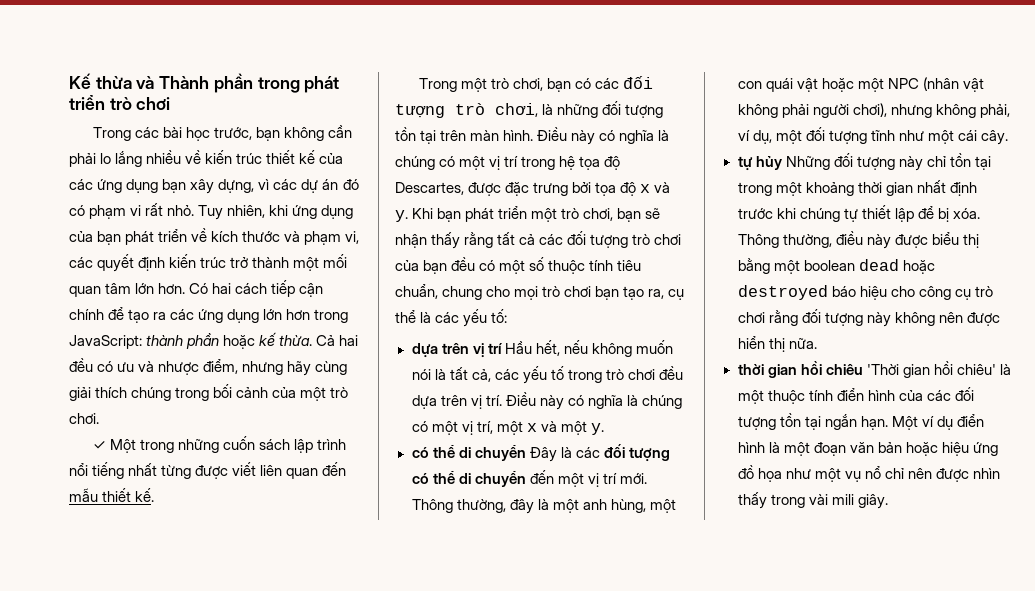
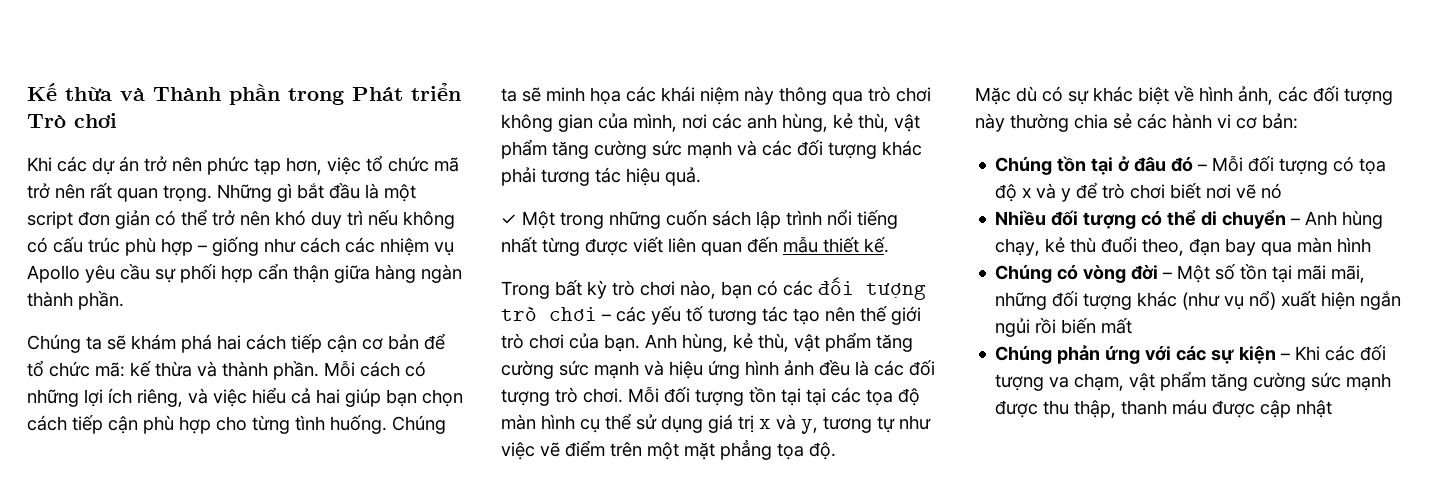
[304,76,340,93] [69,95,171,110] [92,125,353,141] [69,150,344,167] [69,179,359,194] [69,203,354,220] [69,228,360,245] [69,254,348,272] [69,280,324,297] [69,307,349,323] [69,332,359,349] [69,358,348,376] [69,384,349,401] [69,413,99,424] phát triển trò chơi // Trong các bài học trước, bạn không cần phải lo lắng nhiều về kiến trúc thiết kế của các ứng dụng bạn xây dựng, vì các dự án đó có phạm vi rất nhỏ. Tuy nhiên, khi ứng dụng của bạn phát triển về kích thước và phạm vi, các quyết định kiến trúc trở thành một mối quan tâm lớn hơn. Có hai cách tiếp cận chính để tạo ra các ứng dụng lớn hơn trong JavaScript: thành phần hoặc kế thừa. Cả hai đều có ưu và nhược điểm, nhưng hãy cùng giải thích chúng trong bối cảnh của một trò chơi. -> [352,83,461,101] [27,113,117,128] [27,155,459,175] [27,183,416,202] [27,209,455,229] [27,237,454,256] [27,263,462,283] [27,291,124,310] [27,333,445,353] [27,360,426,380] [27,387,463,407] [27,415,446,434] [501,86,931,105] [501,113,920,132] [501,139,922,159] [501,167,701,186] Phát triển Trò chơi // Khi các dự án trở nên phức tạp hơn, việc tổ chức mã trở nên rất quan trọng. Những gì bắt đầu là một script đơn giản có thể trở nên khó duy trì nếu không có cấu trúc phù hợp – giống như cách các nhiệm vụ Apollo yêu cầu sự phối hợp cẩn thận giữa hàng ngàn thành phần. // Chúng ta sẽ khám phá hai cách tiếp cận cơ bản để tổ chức mã: kế thừa và thành phần. Mỗi cách có những lợi ích riêng, và việc hiểu cả hai giúp bạn chọn cách tiếp cận phù hợp cho từng tình huống. Chúng ta sẽ minh họa các khái niệm này thông qua trò chơi không gian của mình, nơi các anh hùng, kẻ thù, vật phẩm tăng cường sức mạnh và các đối tượng khác phải tương tác hiệu quả.
[460,78,543,92] một trò chơi, -> [555,280,716,299] bất kỳ trò chơi nào,
[495,101,664,118] [395,127,670,145] [395,156,621,170] [395,182,671,196] [395,206,661,222] [395,231,682,249] [395,257,642,274] [395,284,685,300] [395,309,508,327] [411,340,673,358] [411,366,683,384] [411,392,682,410] [411,421,604,435] [411,444,600,462] chơi, là những đối tượng tồn tại trên màn hình. Điều này có nghĩa là chúng có một vị trí trong hệ tọa độ Descartes, được đặc trưng bởi tọa độ x và y. Khi bạn phát triển một trò chơi, bạn sẽ nhận thấy rằng tất cả các đối tượng trò chơi của bạn đều có một số thuộc tính tiêu chuẩn, chung cho mọi trò chơi bạn tạo ra, cụ thể là các yếu tố: // dựa trên vị trí Hầu hết, nếu không muốn nói là tất cả, các yếu tố trong trò chơi đều dựa trên vị trí. Điều này có nghĩa là chúng có một vị trí, một x và một y. // có thể di chuyển Đây là các -> [549,306,921,325] [501,332,913,352] [501,360,935,379] [501,386,920,406] [501,413,931,434] [501,440,836,460] [975,86,1393,105] [975,113,1298,132] [995,155,1387,175] [995,182,1283,202] [995,210,1047,226] chơi – các yếu tố tương tác tạo nên thế giới trò chơi của bạn. Anh hùng, kẻ thù, vật phẩm tăng cường sức mạnh và hiệu ứng hình ảnh đều là các đối tượng trò chơi. Mỗi đối tượng tồn tại tại các tọa độ màn hình cụ thể sử dụng giá trị x và y, tương tự như việc vẽ điểm trên một mặt phẳng tọa độ. // Mặc dù có sự khác biệt về hình ảnh, các đối tượng này thường chia sẻ các hành vi cơ bản: // Chúng tồn tại ở đâu đó – Mỗi đối tượng có tọa độ x và y để trò chơi biết nơi vẽ nó // Nhiều
[529,470,647,487] [411,499,676,514] [737,77,984,92] [737,103,1010,118] [737,127,1008,145] [737,153,991,171] [737,180,977,196] [737,205,980,222] [737,231,979,249] [737,258,935,274] [737,285,993,300] [737,309,1000,327] [737,336,817,352] [737,361,1011,378] [737,387,974,404] [737,413,984,430] [737,442,998,456] [737,465,1000,482] [737,492,888,509] đến một vị trí mới. Thông thường, đây là một anh hùng, một con quái vật hoặc một NPC (nhân vật không phải người chơi), nhưng không phải, ví dụ, một đối tượng tĩnh như một cái cây. // tự hủy Những đối tượng này chỉ tồn tại trong một khoảng thời gian nhất định trước khi chúng tự thiết lập để bị xóa. Thông thường, điều này được biểu thị bằng một boolean dead hoặc destroyed báo hiệu cho công cụ trò chơi rằng đối tượng này không nên được hiển thị nữa. // thời gian hồi chiêu 'Thời gian hồi chiêu' là một thuộc tính điển hình của các đối tượng tồn tại ngắn hạn. Một ví dụ điển hình là một đoạn văn bản hoặc hiệu ứng đồ họa như một vụ nổ chỉ nên được nhìn thấy trong vài mili giây. -> [1290,210,1384,229] [995,236,1372,256] [995,264,1366,283] [995,290,1402,310] [995,318,1133,337] [995,345,1387,364] [995,371,1392,391] [995,399,1333,418] – Anh hùng chạy, kẻ thù đuổi theo, đạn bay qua màn hình // Chúng có vòng đời – Một số tồn tại mãi mãi, những đối tượng khác (như vụ nổ) xuất hiện ngắn ngủi rồi biến mất // Chúng phản ứng với các sự kiện – Khi các đối tượng va chạm, vật phẩm tăng cường sức mạnh được thu thập, thanh máu được cập nhật

